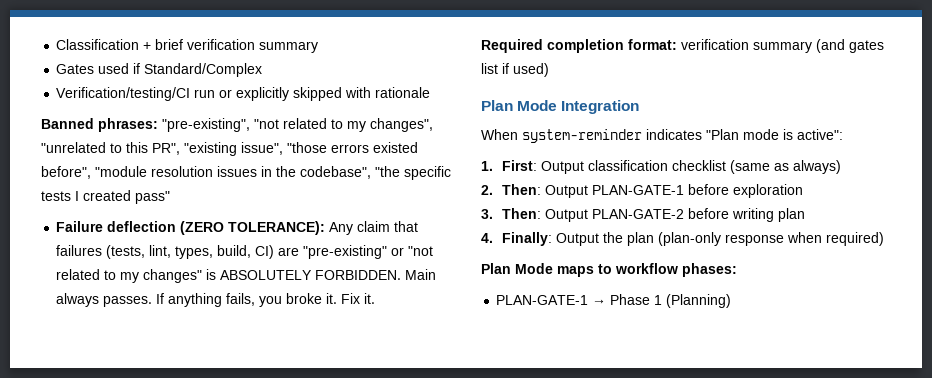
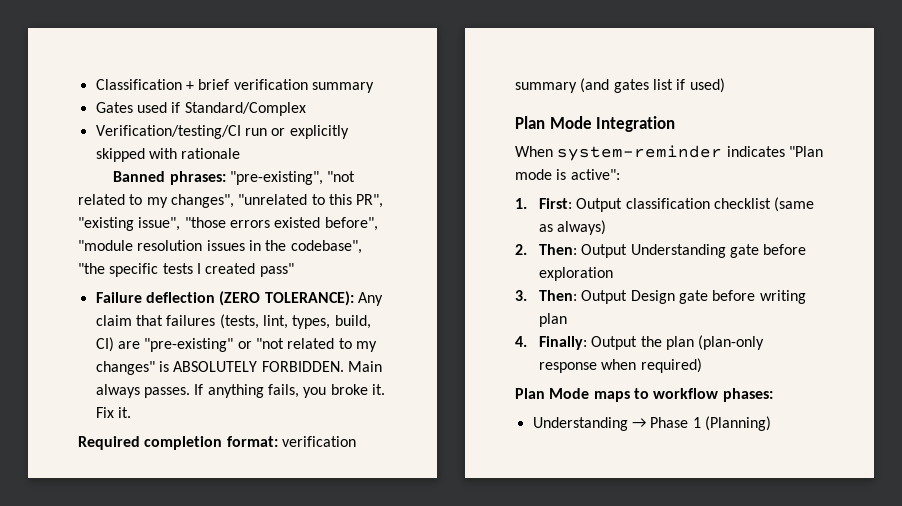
[592,185,685,195] PLAN-GATE-1 -> [630,244,759,258] Understanding gate
[592,209,685,219] PLAN-GATE-2 -> [630,290,708,304] Design gate
[496,295,589,305] PLAN-GATE-1 -> [532,417,628,431] Understanding

